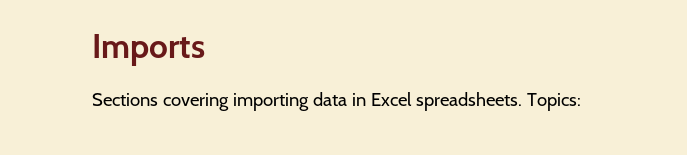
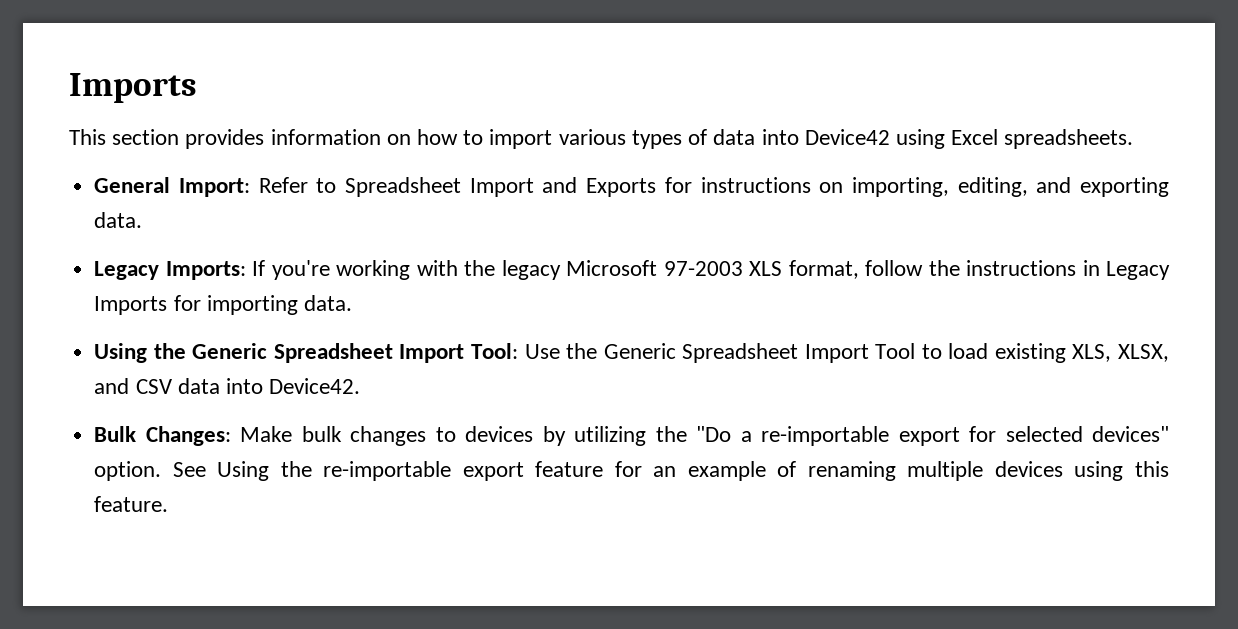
[92,92,581,111] Sections covering importing data in Excel spreadsheets. Topics: -> [69,129,1134,149] [94,177,1170,197] [94,212,143,228] [94,260,1171,280] [94,295,352,315] [94,343,1170,363] [94,378,361,394] [94,426,1170,446] [94,461,1169,481] [94,496,169,512] This section provides information on how to import various types of data into Device42 using Excel spreadsheets. // General Import: Refer to Spreadsheet Import and Exports for instructions on importing, editing, and exporting data. // Legacy Imports: If you're working with the legacy Microsoft 97-2003 XLS format, follow the instructions in Legacy Imports for importing data. // Using the Generic Spreadsheet Import Tool: Use the Generic Spreadsheet Import Tool to load existing XLS, XLSX, and CSV data into Device42. // Bulk Changes: Make bulk changes to devices by utilizing the "Do a re-importable export for selected devices" option. See Using the re-importable export feature for an example of renaming multiple devices using this feature.

